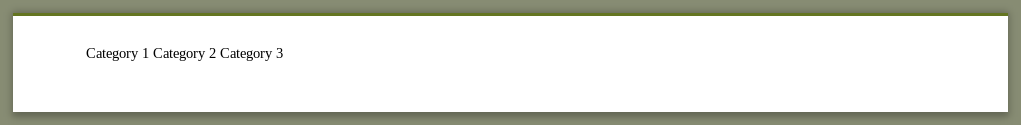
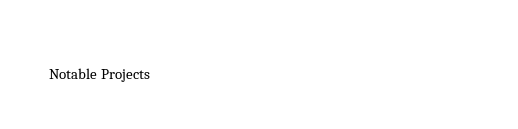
[86,48,283,61] Category 1 Category 2 Category 3 -> [49,68,150,82] Notable Projects

